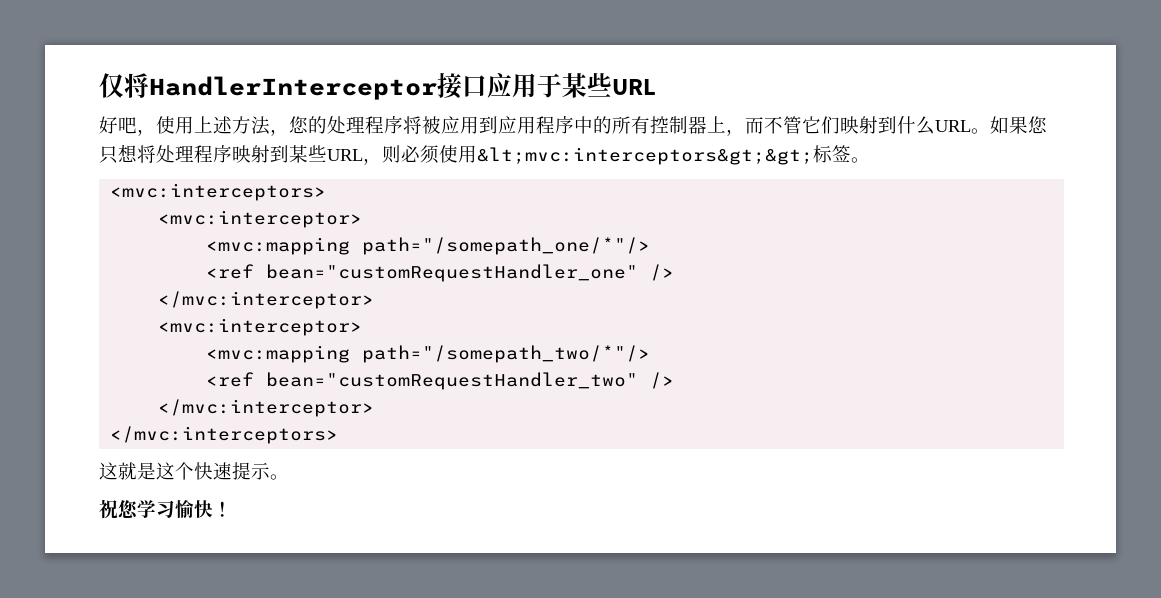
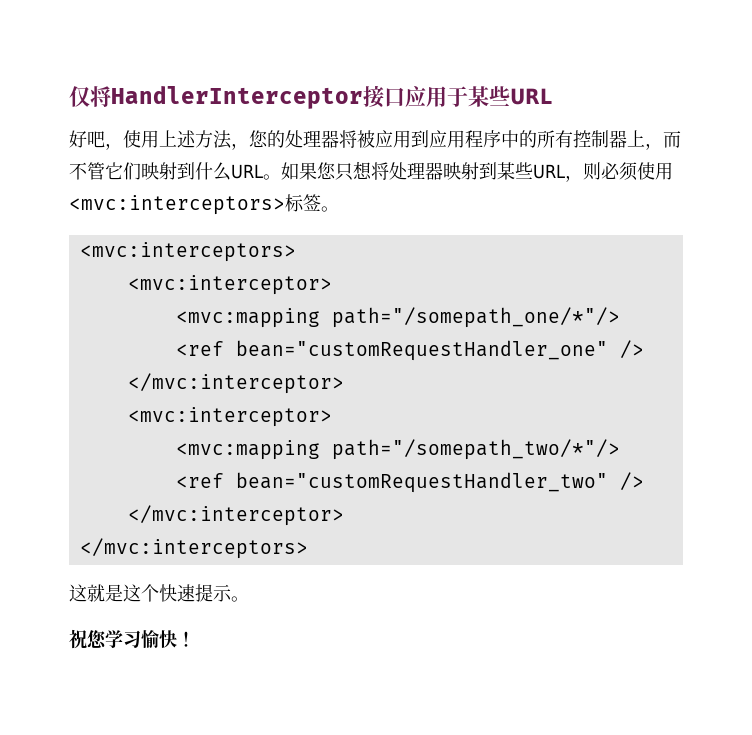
[365,116,403,134] 程序 -> [321,130,339,148] 器
[194,145,232,163] 程序 -> [425,162,443,180] 器
[477,147,813,165] &lt;mvc:interceptors&gt;&gt; -> [69,195,285,215] <mvc:interceptors>

